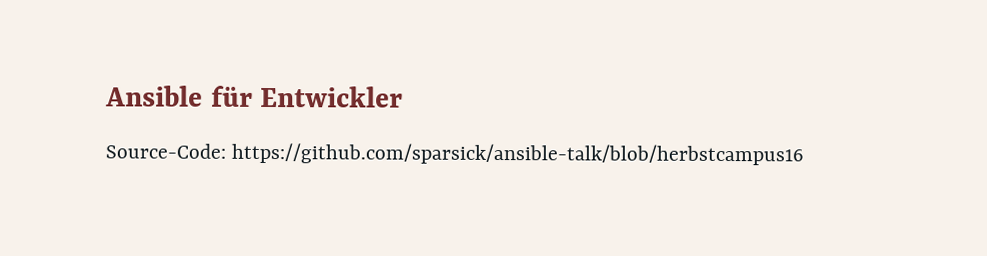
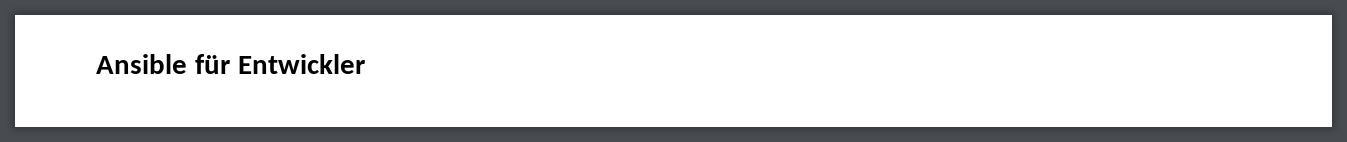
[105,142,805,166] // Source-Code: https://github.com/sparsick/ansible-talk/blob/herbstcampus16 -> (365, 64) none

